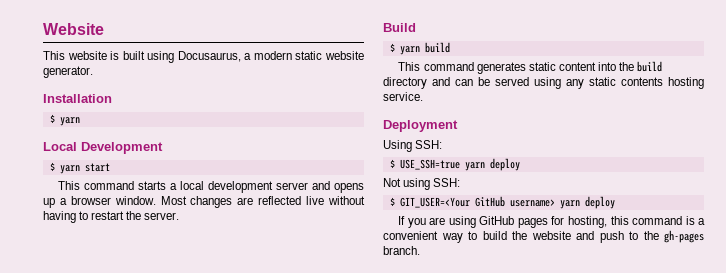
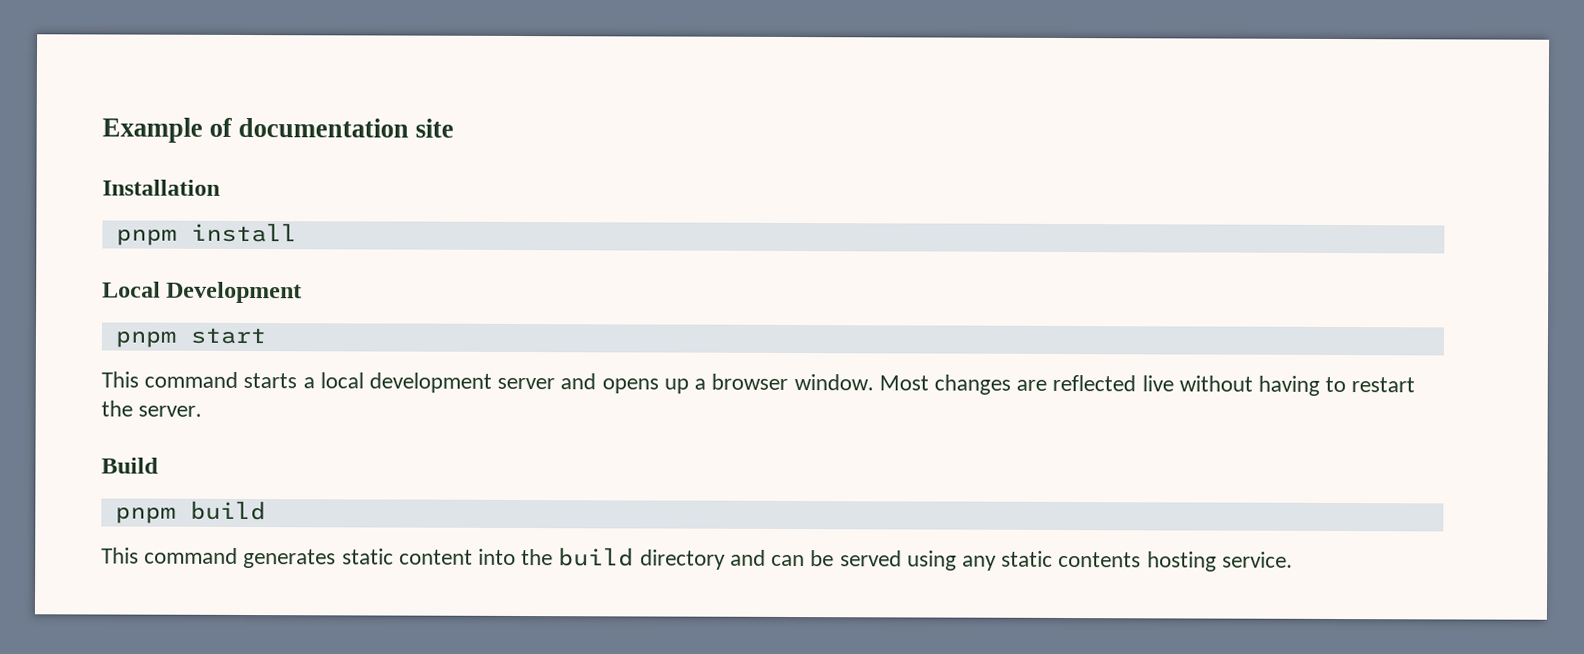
[43,23,104,35] [43,51,364,63] [43,66,93,78] Website // This website is built using Docusaurus, a modern static website generator. -> [102,117,455,143] Example of documentation site
[49,114,80,126] $ yarn -> [115,222,297,246] pnpm install
[49,162,80,174] $ yarn -> [114,330,176,348] pnpm
[389,43,420,55] $ yarn -> [114,506,176,524] pnpm
[383,120,458,132] [383,140,443,152] [389,158,520,171] [383,178,461,190] [389,196,615,209] [398,216,705,228] [383,230,704,243] [383,246,420,255] // Deployment // Using SSH: // $ USE_SSH=true yarn deploy // Not using SSH: // $ GIT_USER=<Your GitHub username> yarn deploy // If you are using GitHub pages for hosting, this command is a convenient way to build the website and push to the gh-pages branch. -> (1293, 559) none

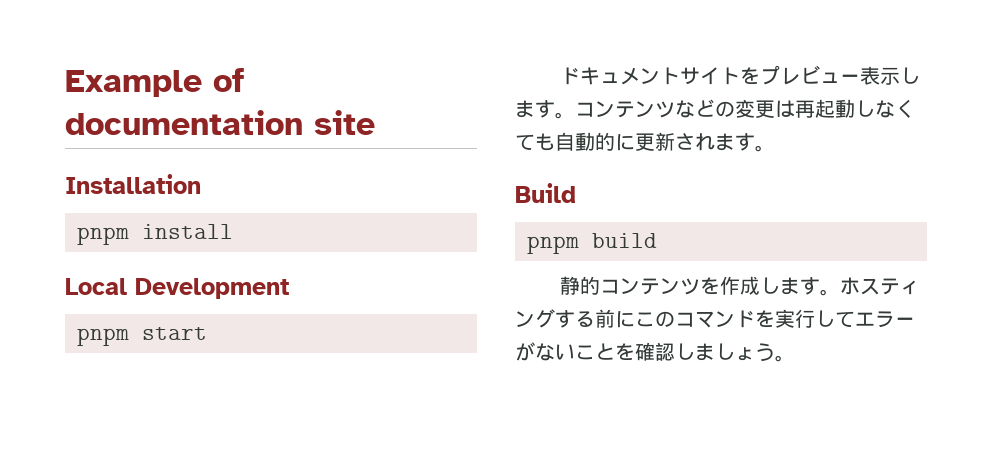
[101,371,1416,396] [101,400,203,417] [101,457,159,474] [114,500,266,524] [101,547,1293,572] This command starts a local development server and opens up a browser window. Most changes are reflected live without having to restart the server. // Build // pnpm build // This command generates static content into the build directory and can be served using any static contents hosting service. -> [559,65,920,85] [515,99,915,119] [515,132,775,152] [515,183,576,203] [527,233,657,254] [559,276,920,296] [515,309,915,328] [515,342,795,362] ドキュメントサイトをプレビュー表示します。コンテンツなどの変更は再起動しなくても自動的に更新されます。 // Build // pnpm build // 静的コンテンツを作成します。ホスティングする前にこのコマンドを実行してエラーがないことを確認しましょう。

